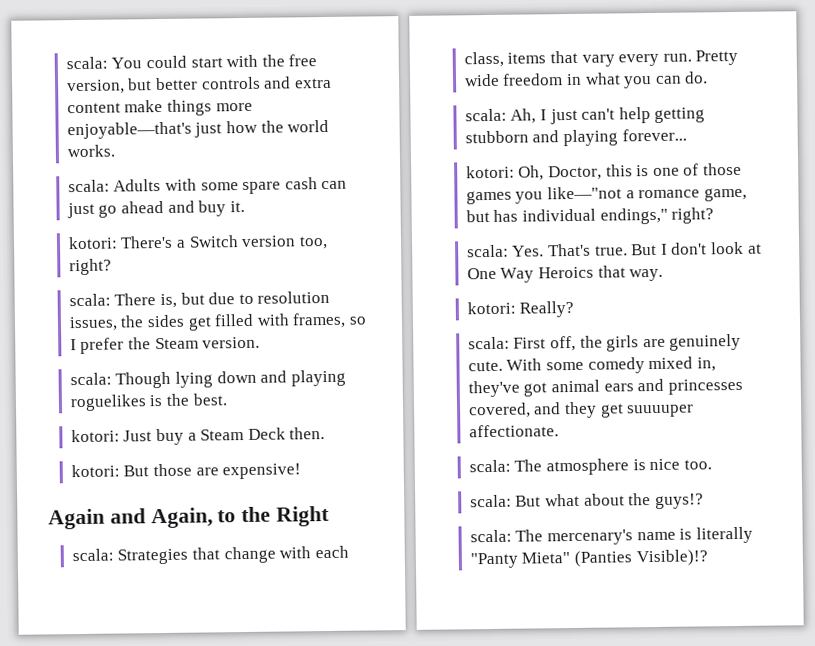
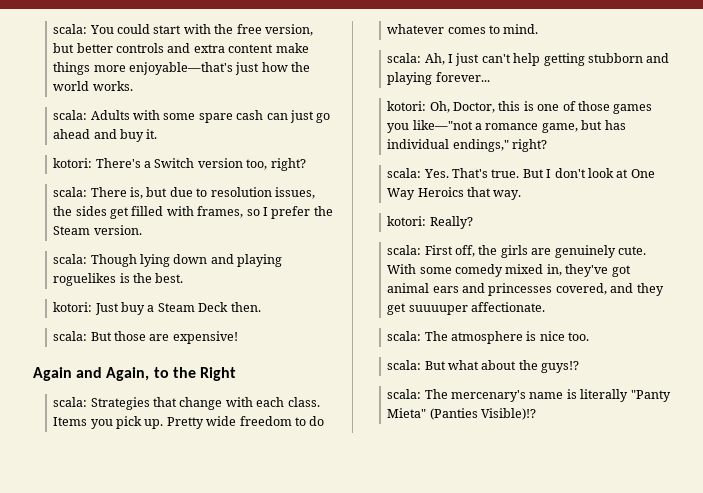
[70,464,120,478] kotori: -> [53,331,88,341] scala:
[463,49,739,68] [463,71,709,89] class, items that vary every run. Pretty wide freedom in what you can do. -> [287,397,320,407] [53,416,325,429] [387,24,539,34] class. Items you pick up. Pretty wide freedom to do whatever comes to mind.

